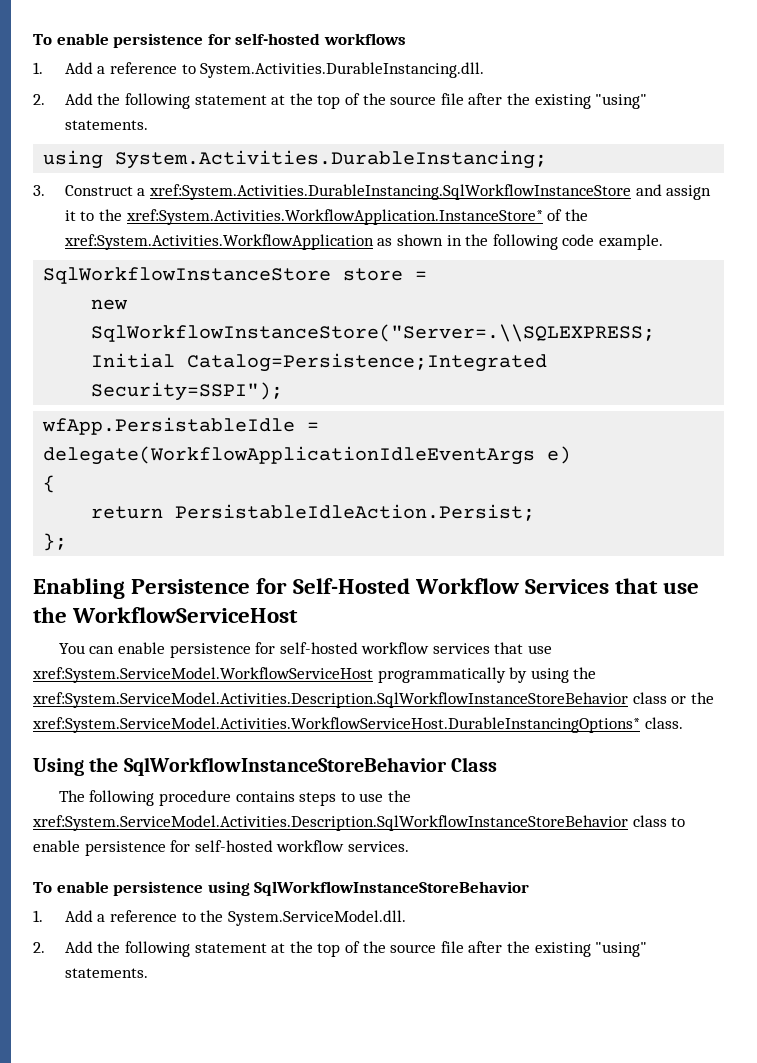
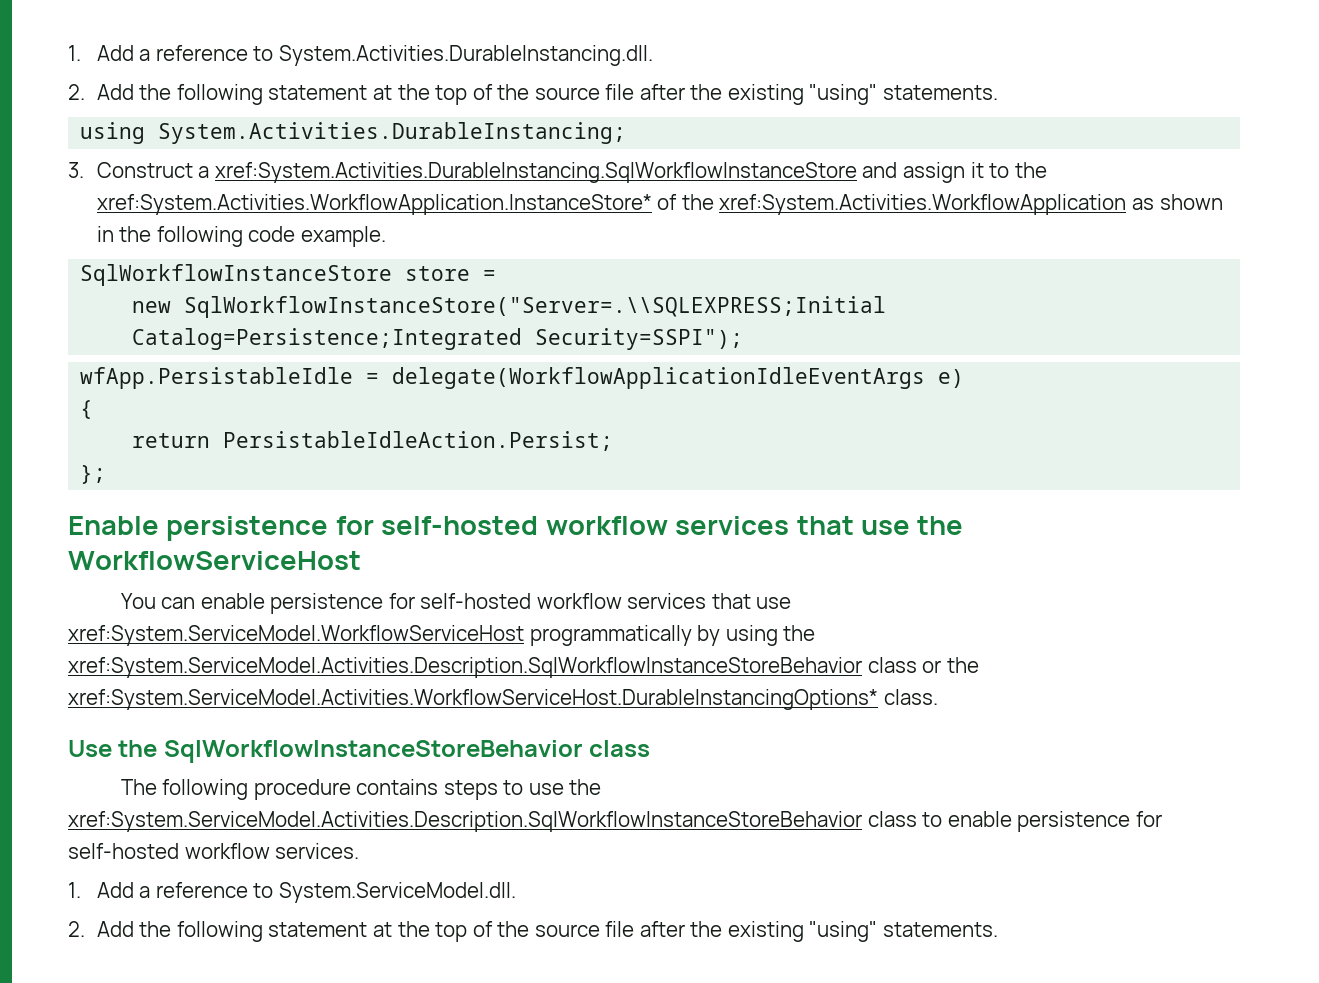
[33,33,406,48] To enable persistence for self-hosted workflows // -> (68, 53) none
[33,578,610,599] Enabling Persistence for Self-Hosted Workflow Services -> [68,516,790,541] Enable persistence for self-hosted workflow services
[33,758,84,776] Using -> [68,740,112,757] Use
[450,757,497,772] Class -> [589,740,651,757] class
[33,881,530,896] [33,910,224,922] // To enable persistence using SqlWorkflowInstanceStoreBehavior // 1. Add a reference to the -> [68,882,274,898] // 1. Add a reference to

